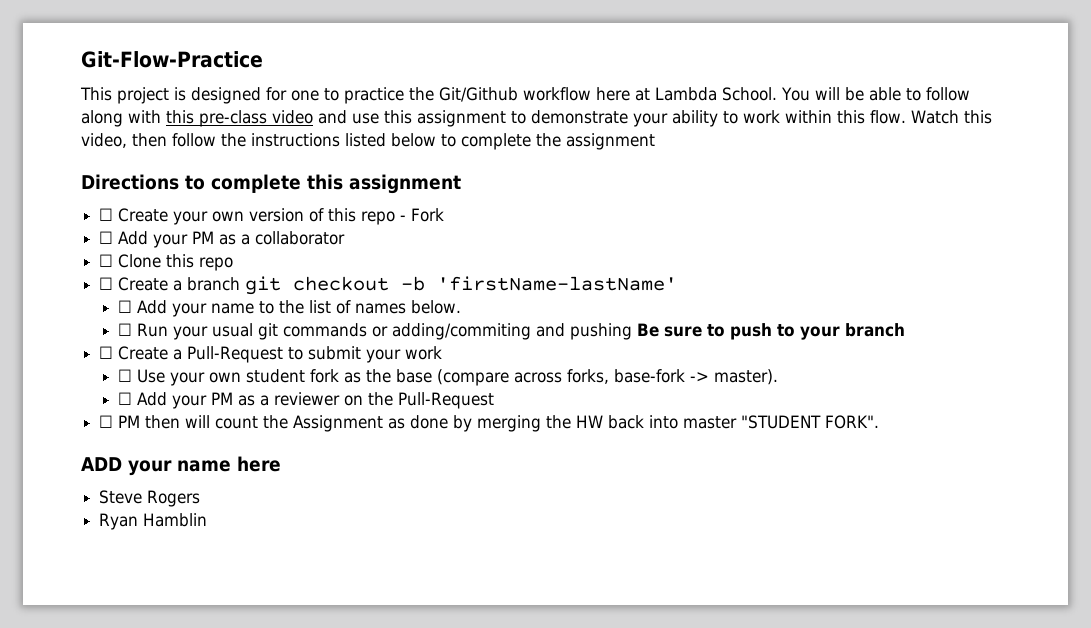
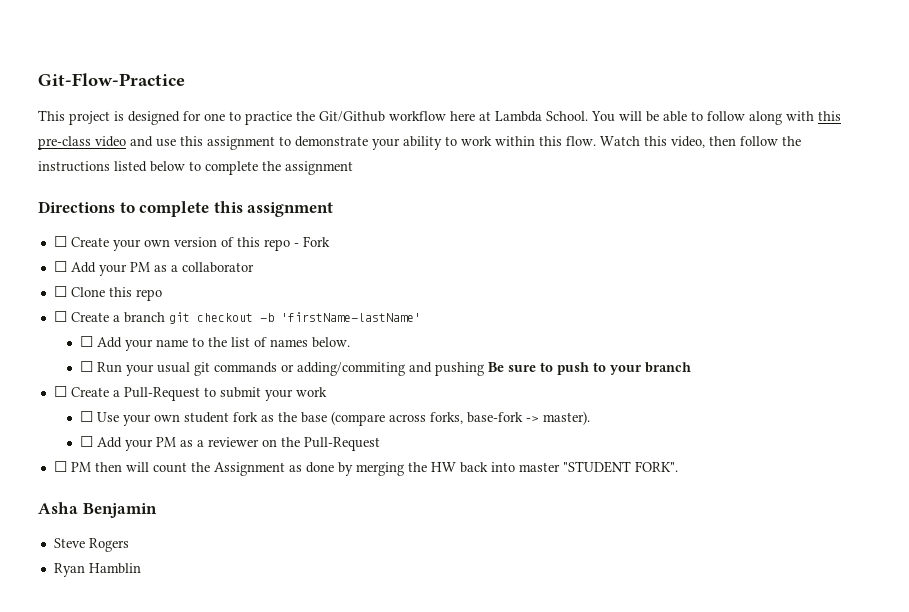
[81,456,281,476] ADD your name here -> [38,502,157,518] Asha Benjamin

